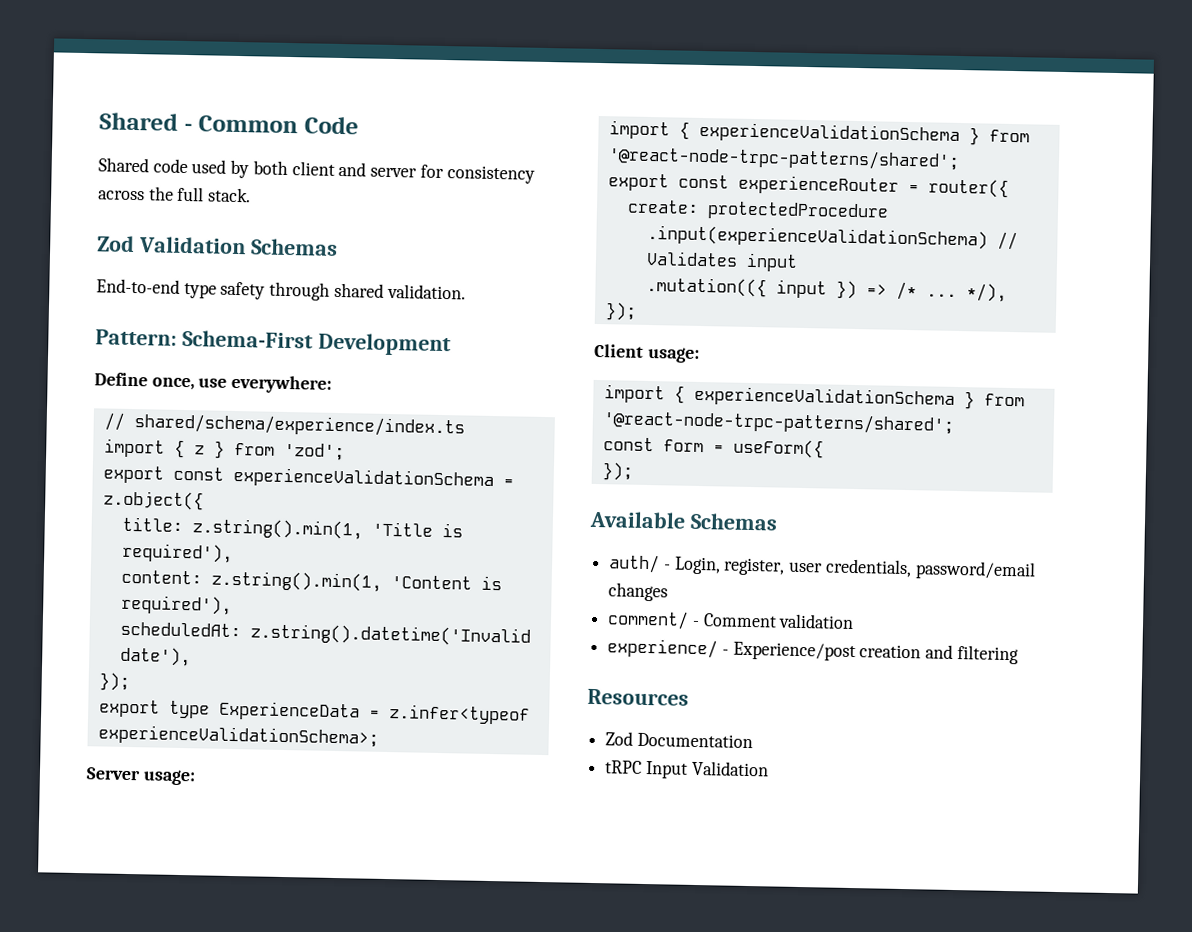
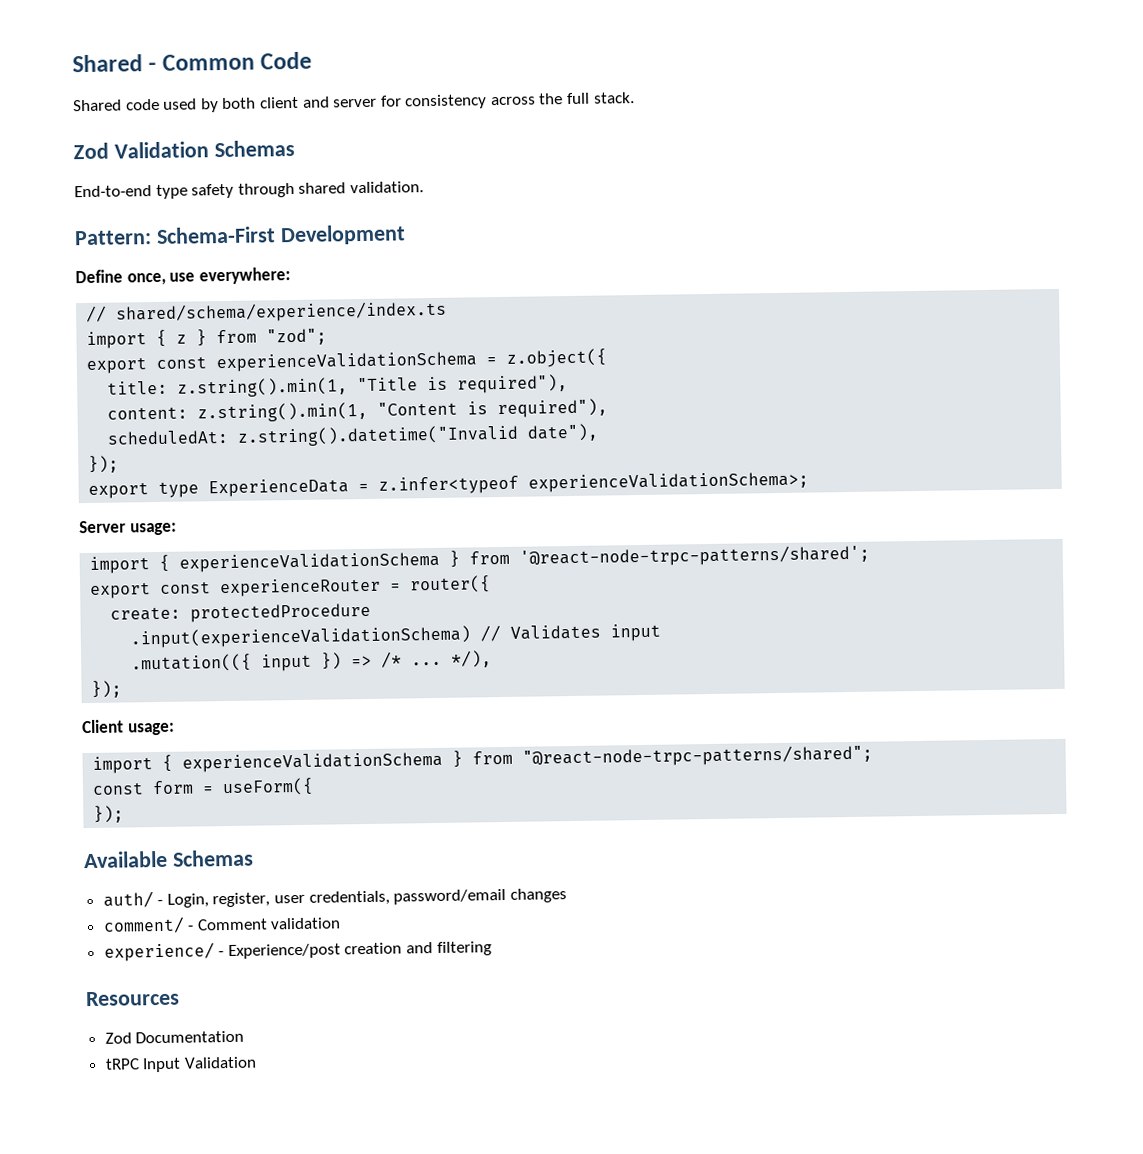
[283,442,345,461] 'zod'; -> [266,328,328,346] "zod";
[371,521,463,538] [121,542,233,563] 'Title is required'), -> [357,374,569,394] "Title is required"),
[390,575,502,591] [120,594,232,615] 'Content is required'), -> [377,398,609,419] "Content is required"),
[249,623,531,647] [119,646,191,667] z.string().datetime('Invalid date'), -> [237,423,600,447] z.string().datetime("Invalid date"),
[602,410,955,435] '@react-node-trpc-patterns/shared'; -> [522,744,874,768] "@react-node-trpc-patterns/shared";

